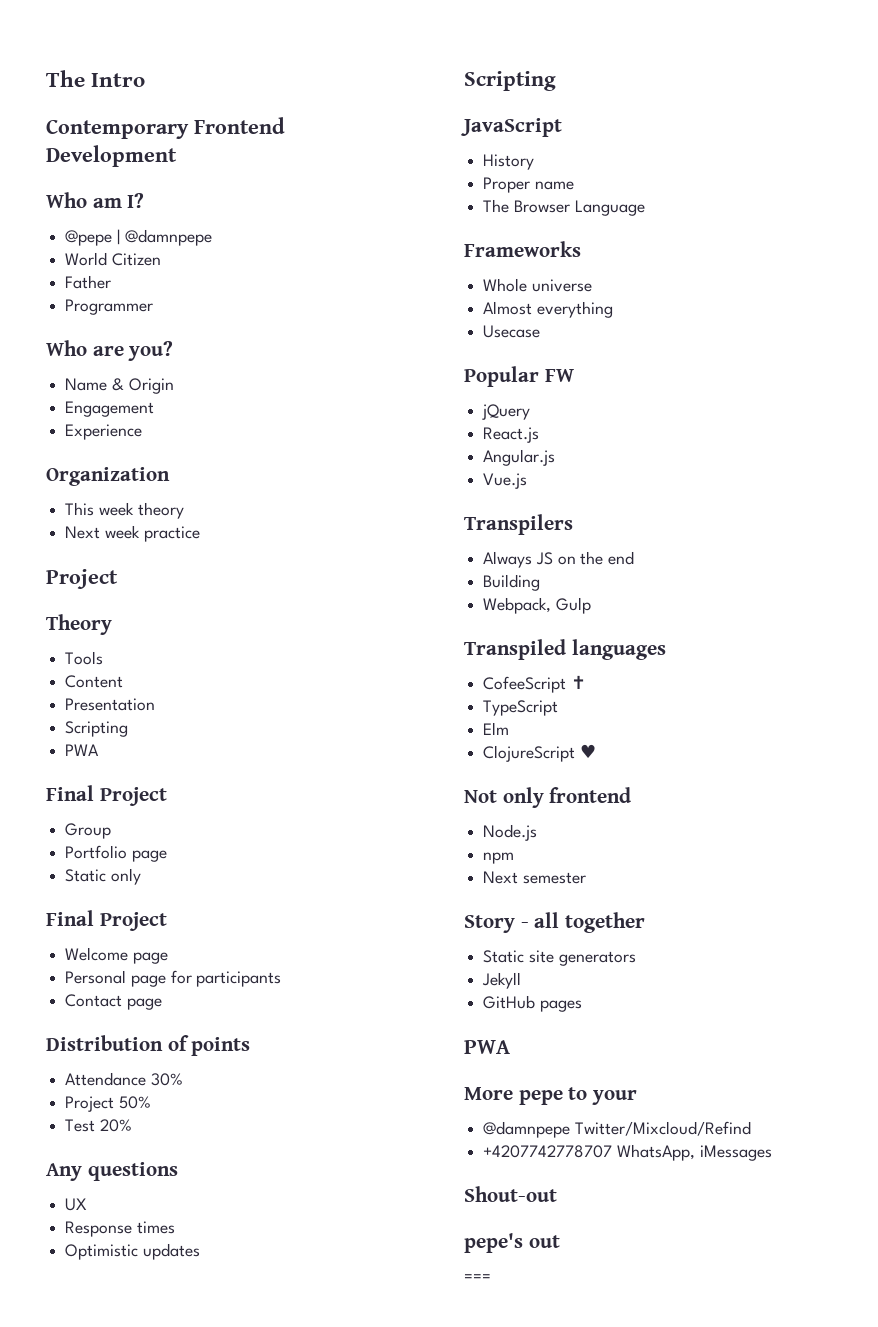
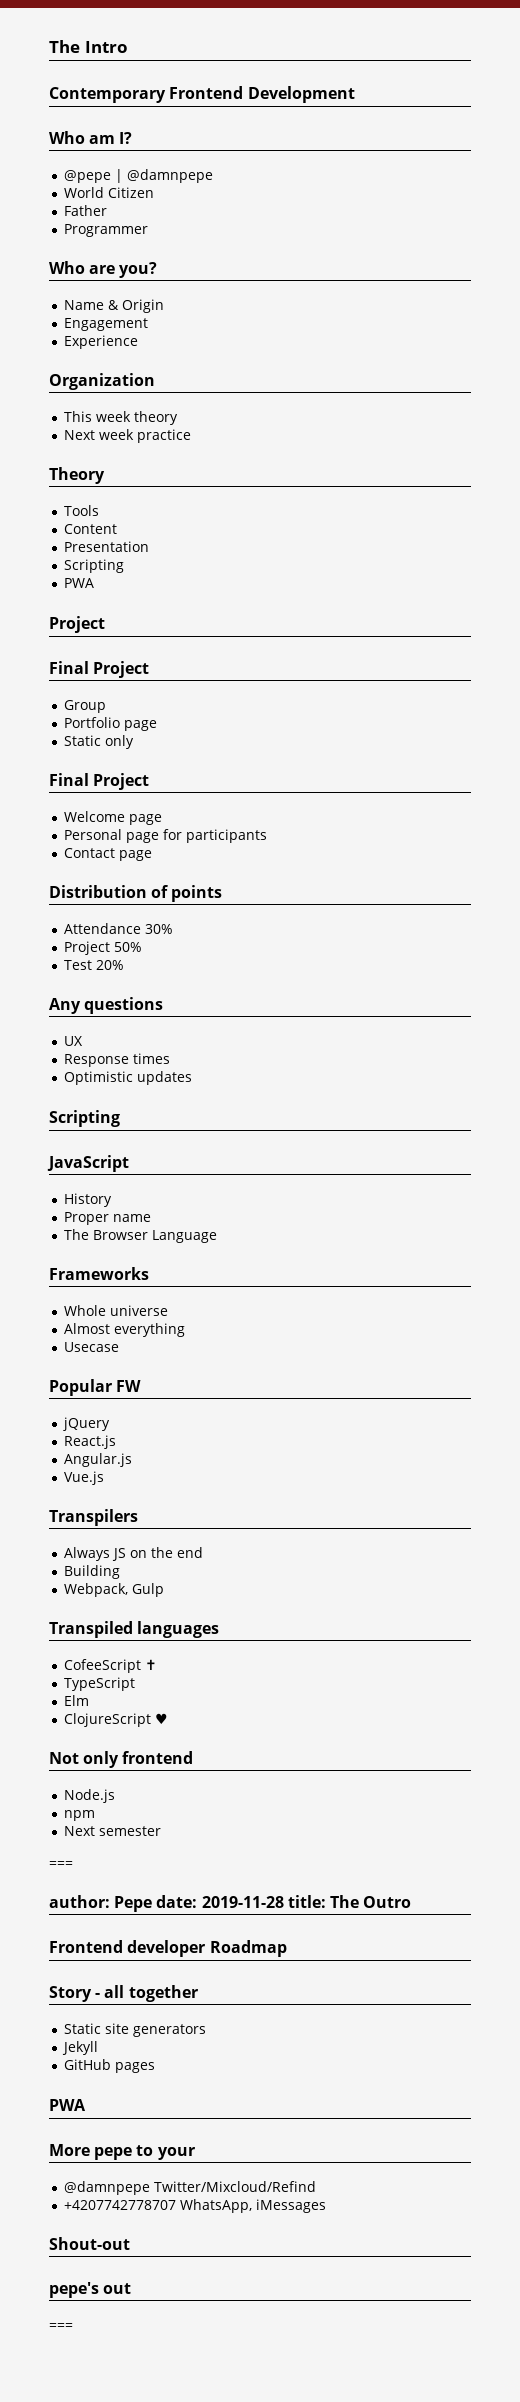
[46,569,118,589] // Project -> (192, 436) none
(100, 750) none -> [49,616,105,633] // Project
(586, 878) none -> [49,1861,73,1868] [49,1895,412,1912] [49,1940,287,1957] // === // author: Pepe date: 2019-11-28 title: The Outro // Frontend developer Roadmap

